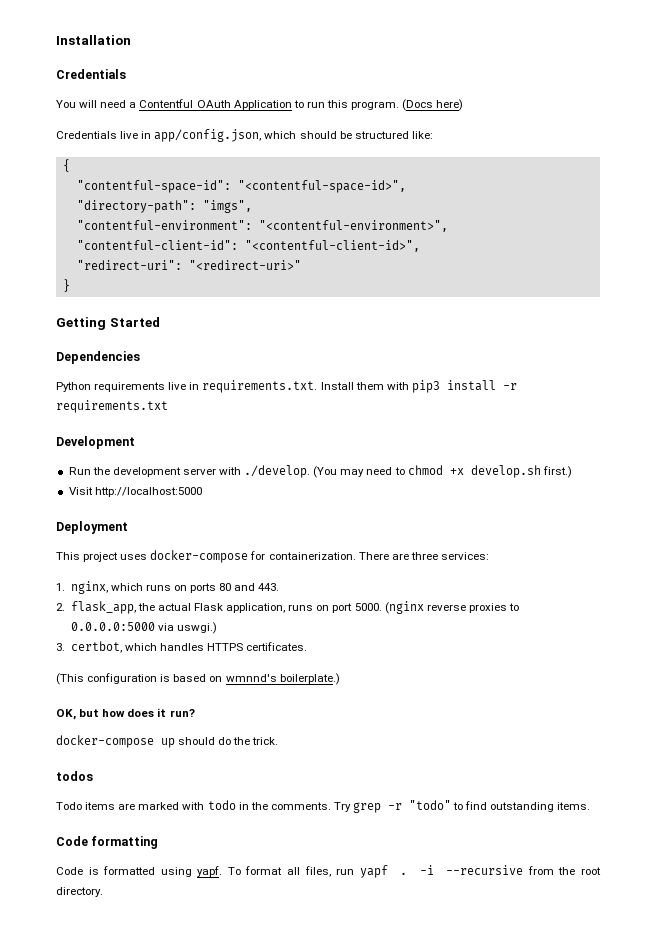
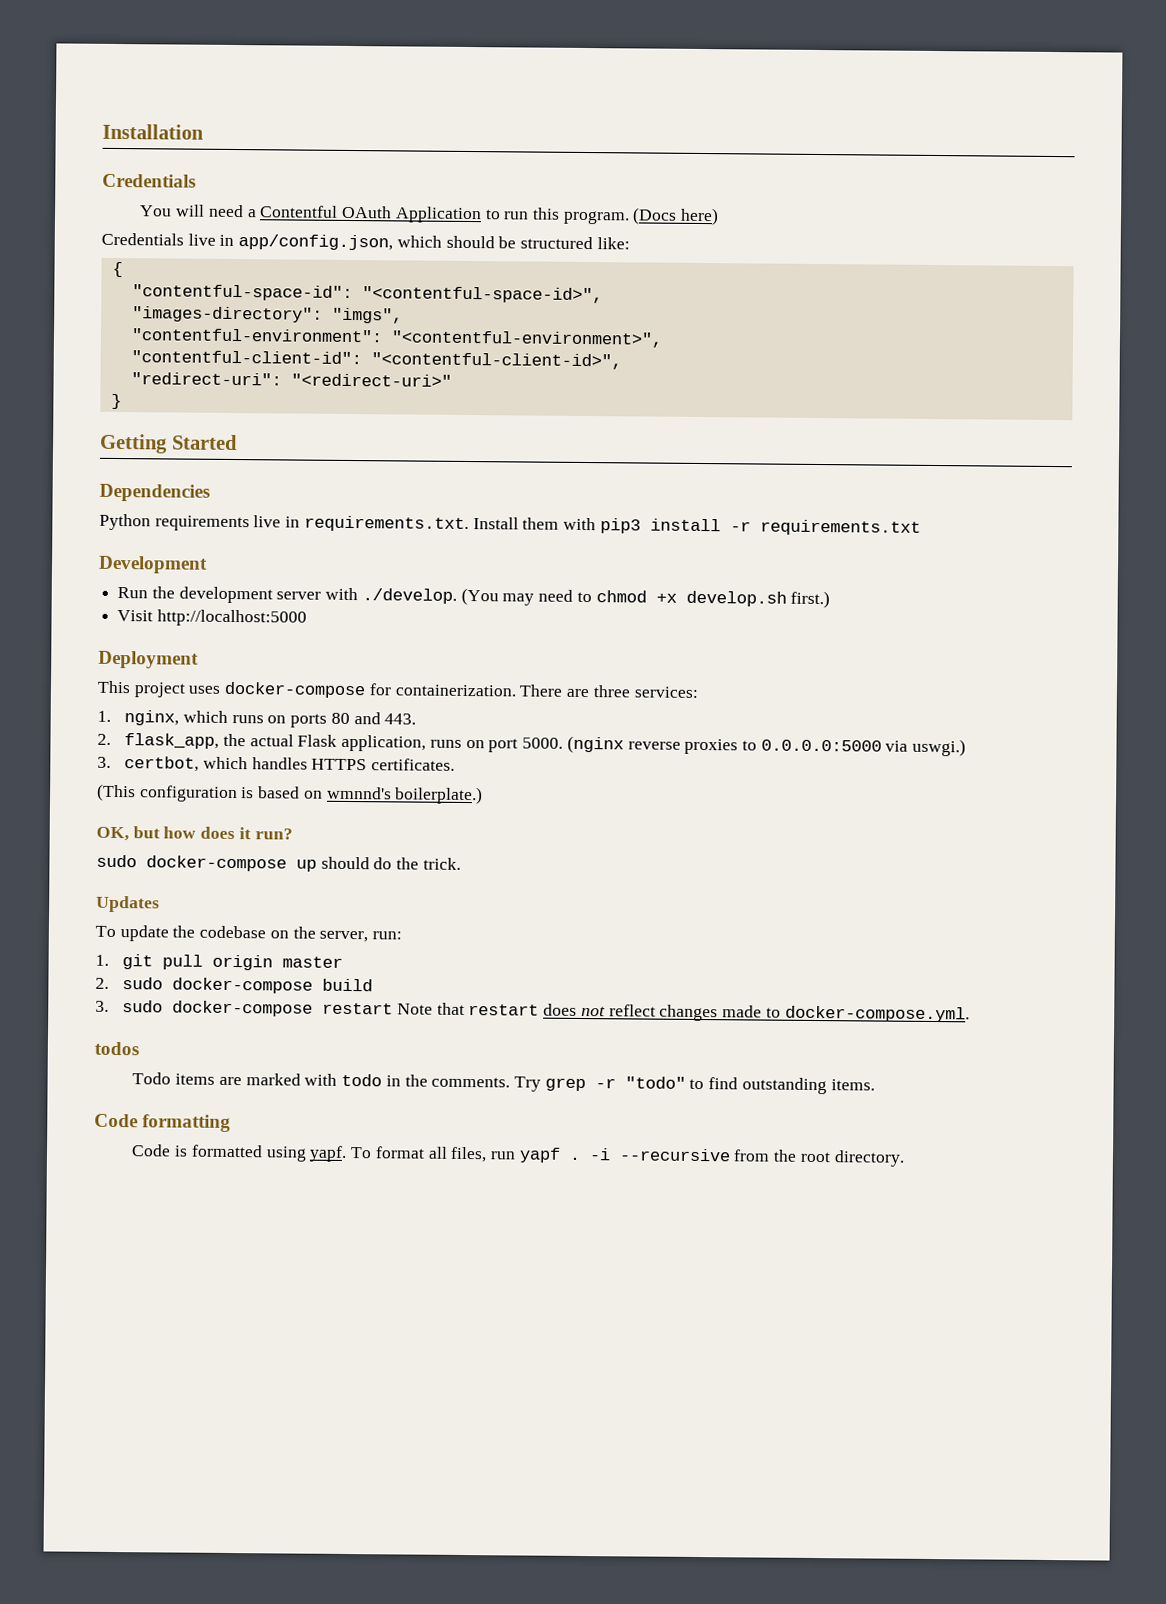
[76,200,196,213] "directory-path": -> [131,306,323,323] "images-directory":
(195, 713) none -> [96,854,137,868] sudo
(279, 741) none -> [96,895,160,913] [95,925,403,943] [95,954,344,971] [95,977,374,994] [95,1000,970,1023] // Updates // To update the codebase on the server, run: // 1. git pull origin master // 2. sudo docker-compose build // 3. sudo docker-compose restart Note that restart does not reflect changes made to docker-compose.yml.

